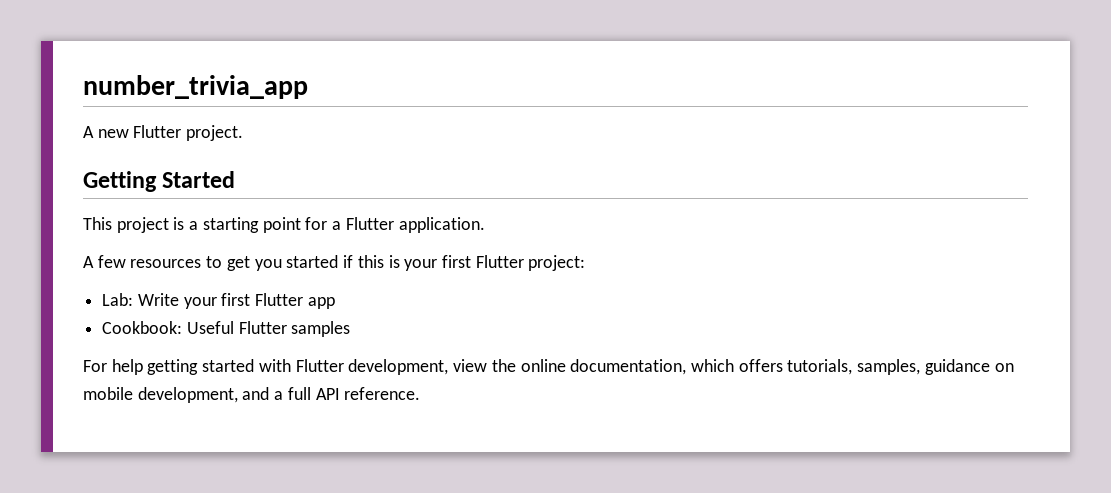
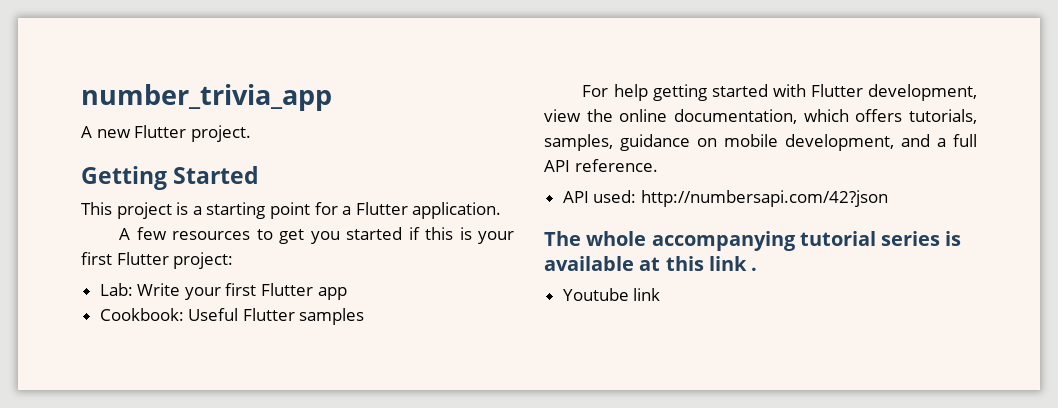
(421, 393) none -> [562,190,888,207] [544,231,962,251] [544,256,758,271] [562,288,661,301] // API used: http://numbersapi.com/42?json // The whole accompanying tutorial series is available at this link . // Youtube link

